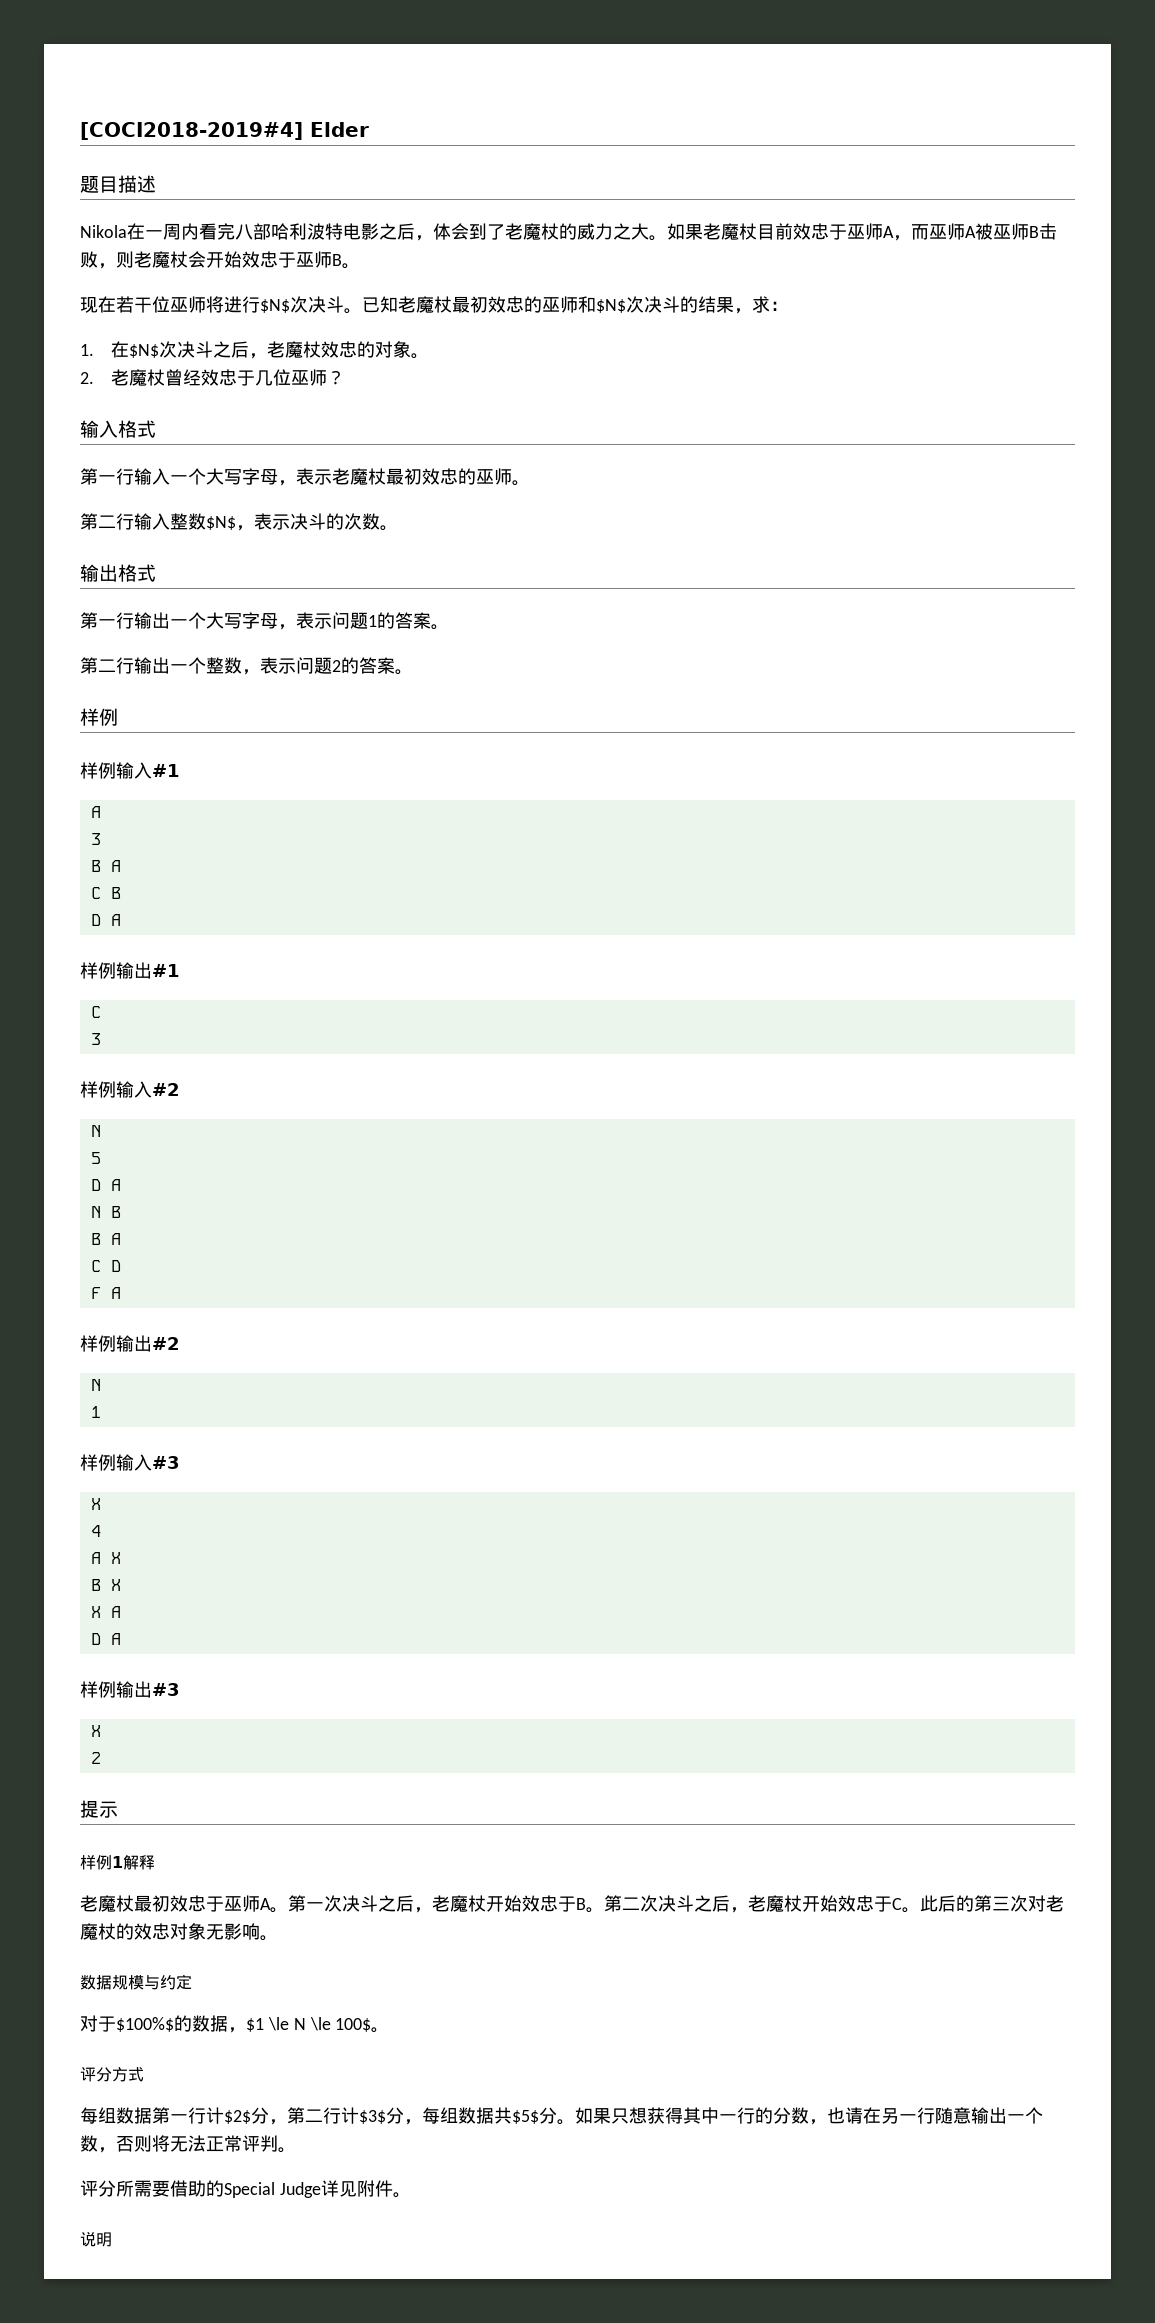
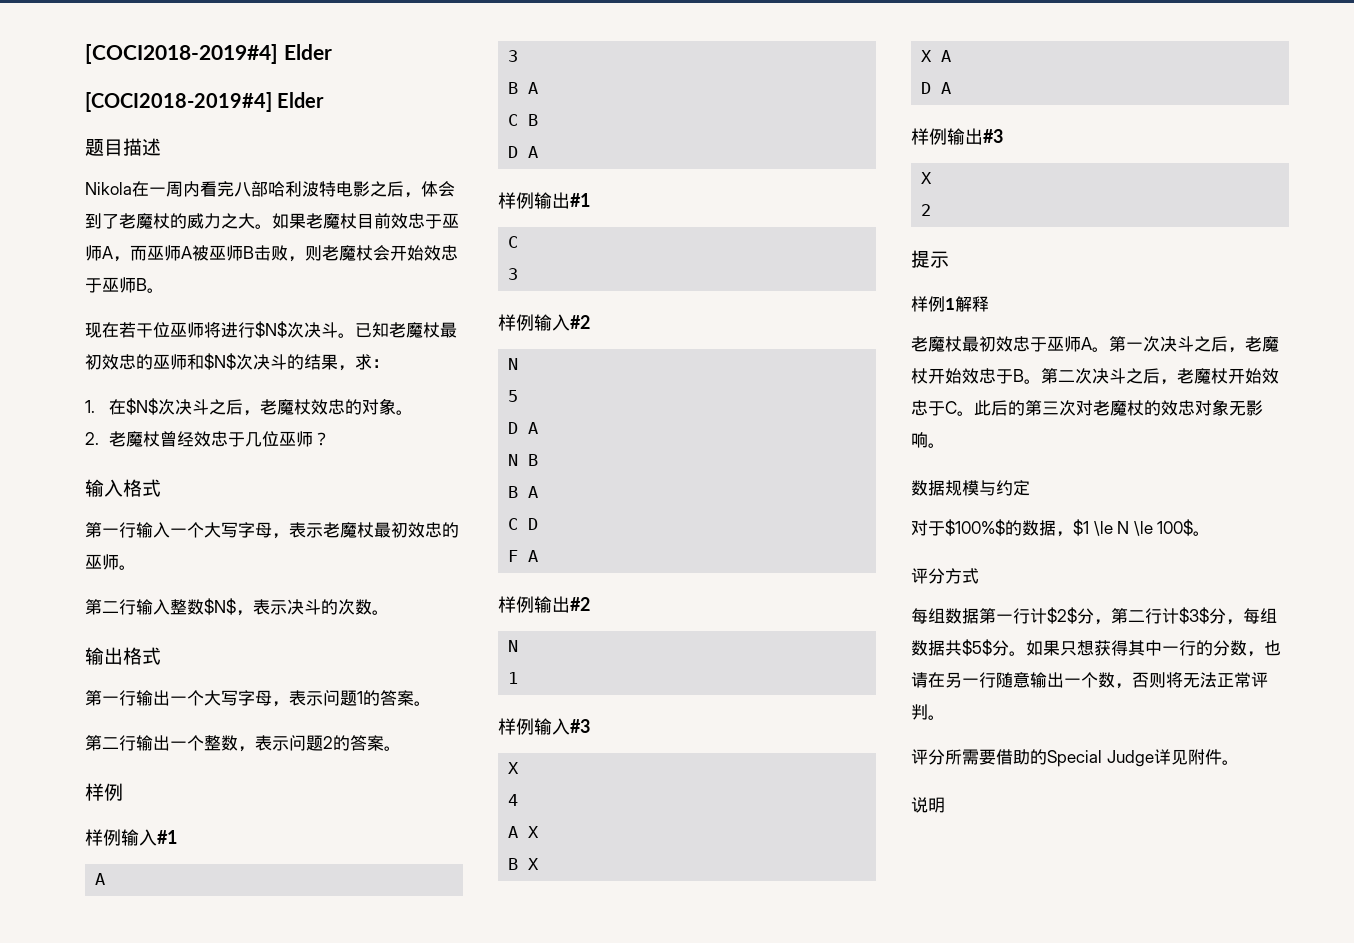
[80,122,369,140] [COCI2018-2019#4] Elder -> [85,44,332,64] [85,92,325,112] [COCI2018-2019#4] Elder // [COCI2018-2019#4] Elder

